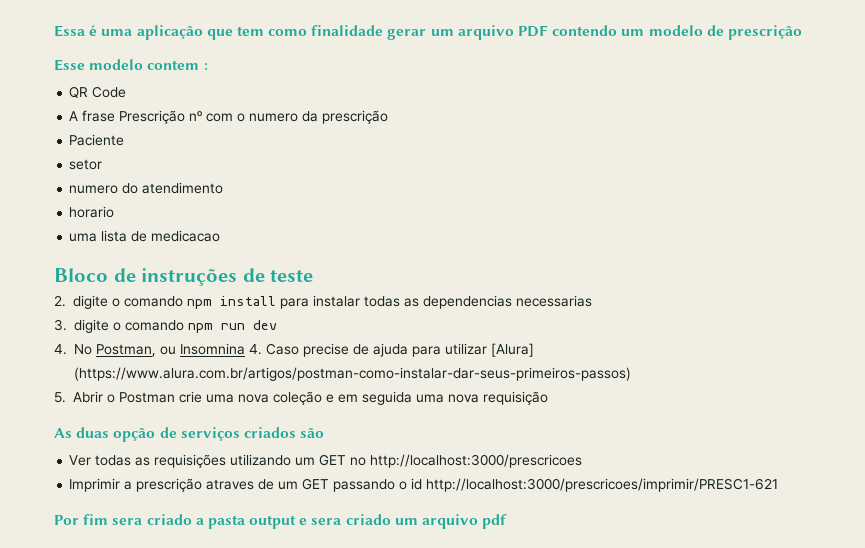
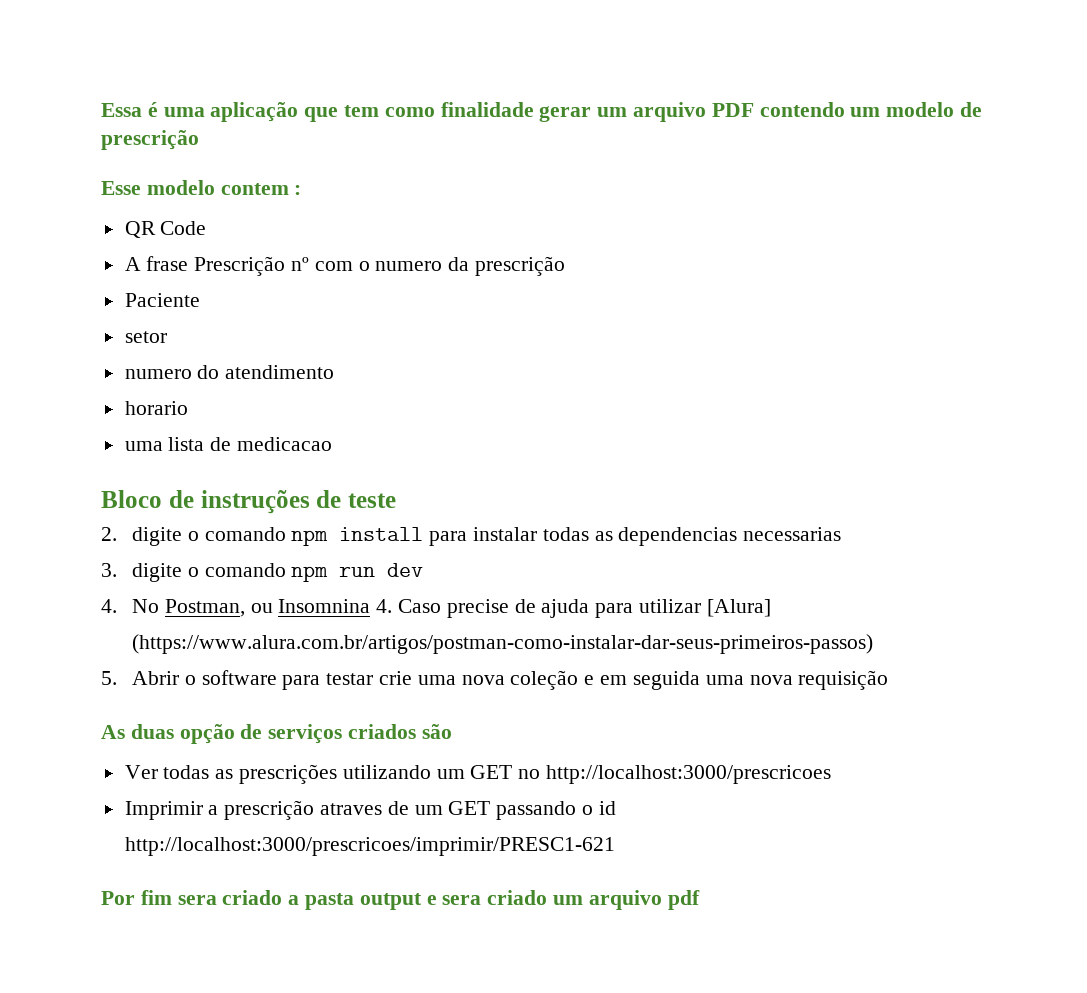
[119,392,175,403] Postman -> [201,670,374,690] software para testar
[154,454,227,468] requisições -> [239,764,338,784] prescrições

